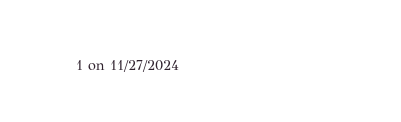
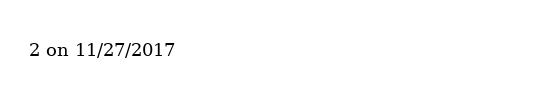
[76,60,179,72] 1 on 11/27/2024 -> [29,43,175,58] 2 on 11/27/2017

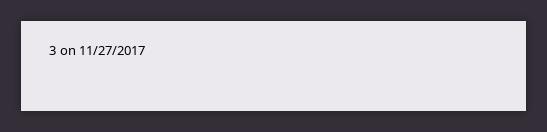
[29,43,40,56] 2 -> [49,46,56,55] 3

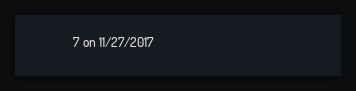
[49,46,56,55] 3 -> [73,37,80,47] 7

